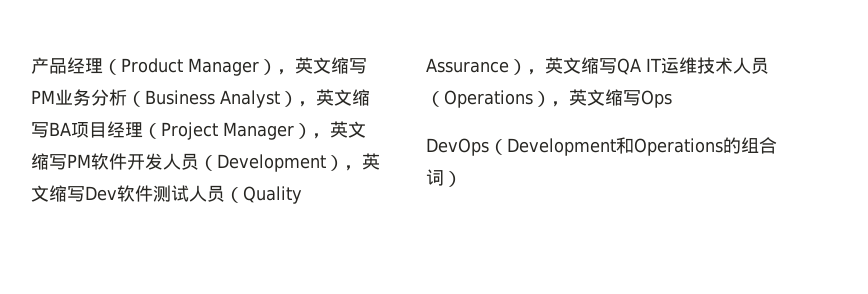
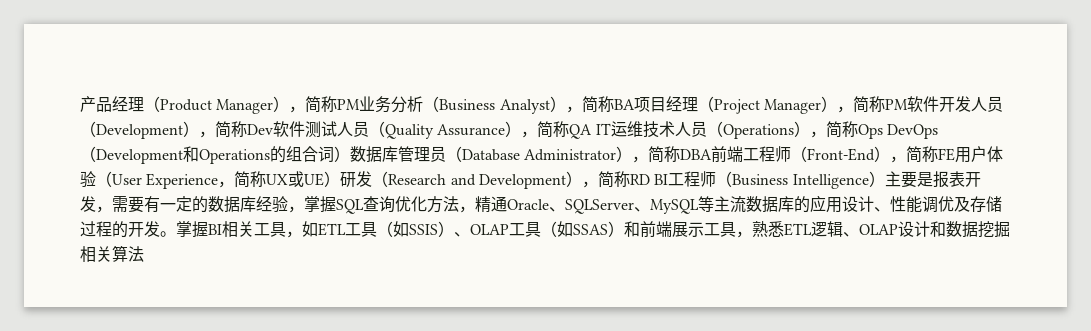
[295,57,367,74] 英文缩写 -> [305,96,338,113] 简称
[316,89,370,106] [31,122,49,138] 英文缩写 -> [581,96,614,113] 简称
[330,121,366,138] [31,153,67,170] 英文缩写 -> [852,96,885,113] 简称
[362,153,380,170] [31,185,85,202] 英文缩写 -> [215,121,247,138] 简称
[545,57,617,74] 英文缩写 -> [537,121,570,138] 简称
[569,89,641,106] 英文缩写 -> [825,121,858,138] 简称
(672, 99) // -> (883, 131) none
(462, 179) none -> [350,146,1004,163] [80,171,981,189] [80,195,1002,214] [80,221,1010,238] [80,245,144,262] 数据库管理员（Database Administrator），简称DBA前端工程师（Front-End），简称FE用户体验（User Experience，简称UX或UE）研发（Research and Development），简称RD BI工程师（Business Intelligence）主要是报表开发，需要有一定的数据库经验，掌握SQL查询优化方法，精通Oracle、SQLServer、MySQL等主流数据库的应用设计、性能调优及存储过程的开发。掌握BI相关工具，如ETL工具（如SSIS）、OLAP工具（如SSAS）和前端展示工具，熟悉ETL逻辑、OLAP设计和数据挖掘相关算法

